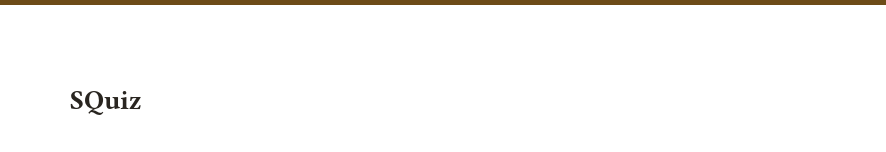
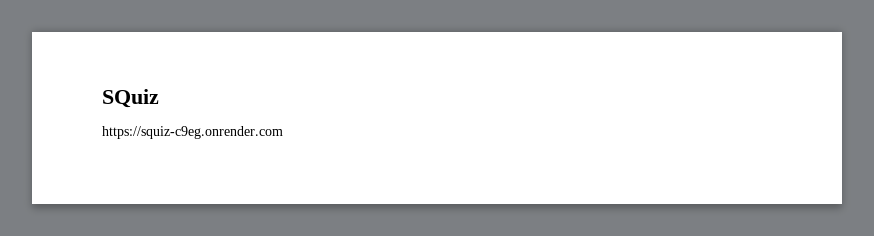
(141, 103) none -> [102,126,283,139] // https://squiz-c9eg.onrender.com

